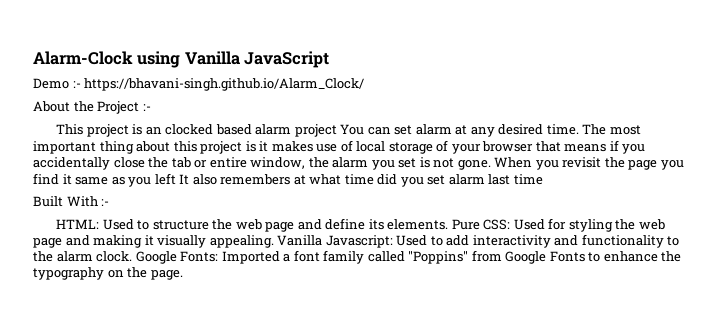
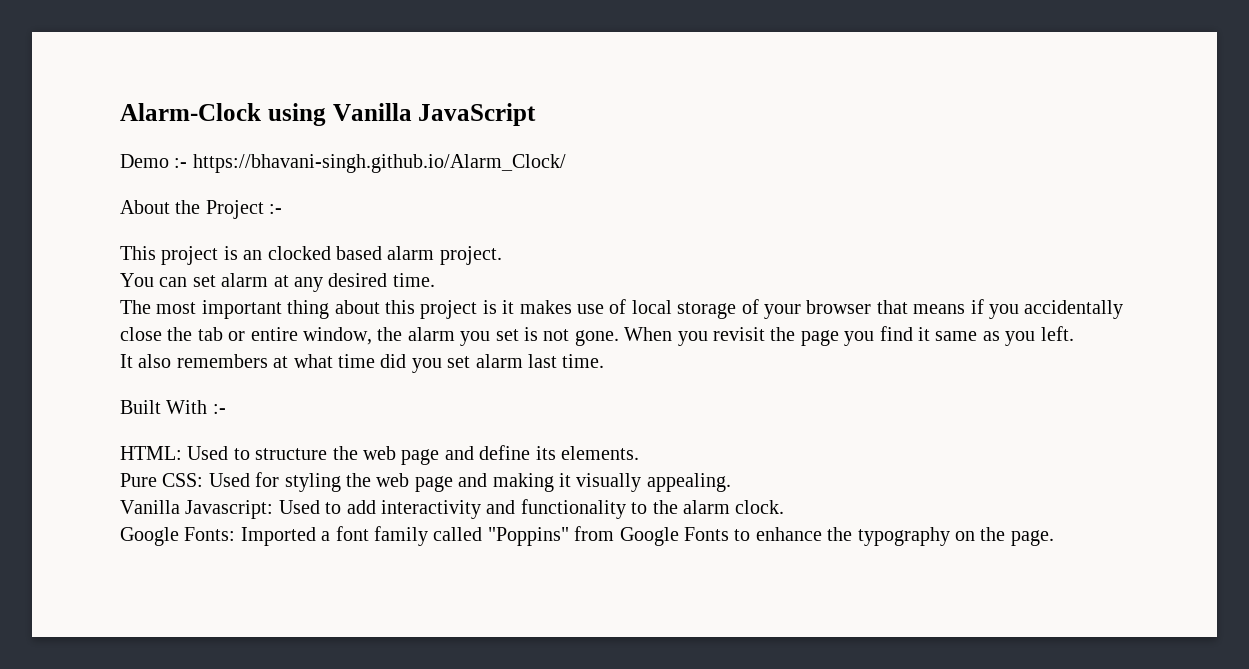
[294,124,337,137] project -> [439,246,502,265] project. //
(579, 129) none -> (435, 280) //
[154,173,176,185] left -> [1040,326,1074,341] left. //
[513,174,543,185] time -> [562,354,605,368] time.
(449, 224) none -> (639, 453) //
(274, 241) none -> (731, 482) //
(133, 256) none -> (785, 507) //

